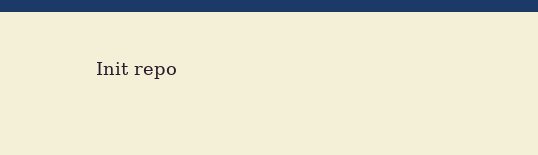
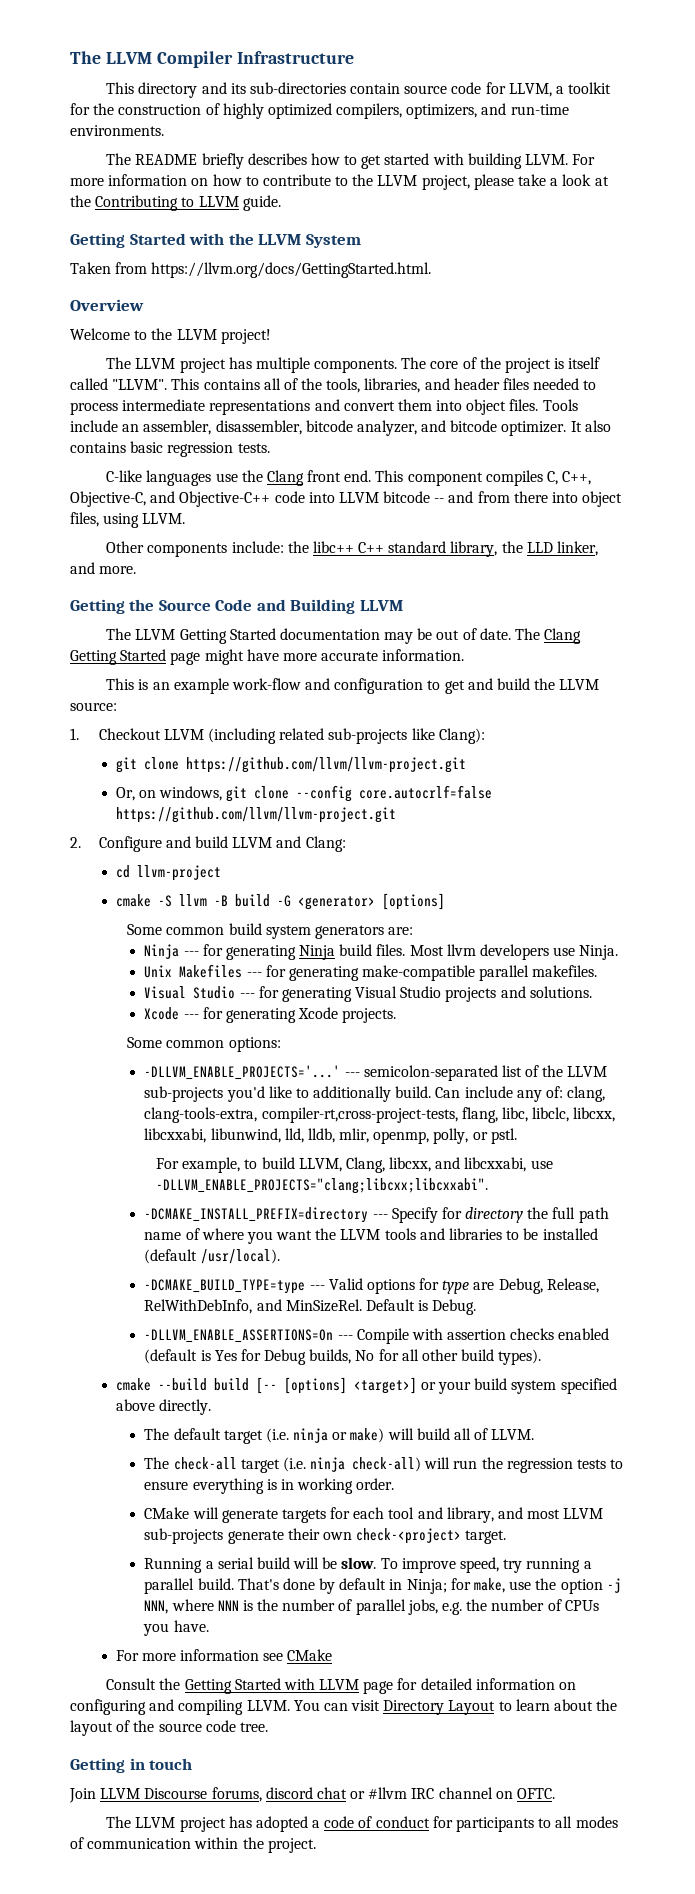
[96,62,177,79] Init repo -> [70,51,354,68] [106,82,612,98] [70,103,569,119] [70,125,164,136] [106,153,596,169] [70,174,609,190] [70,195,281,211] [70,233,361,248] [70,262,432,278] [70,299,144,311] [70,328,271,344] [106,357,601,373] [70,378,597,393] [70,399,578,415] [70,420,611,436] [70,441,270,457] [106,470,592,486] [70,491,623,507] [70,512,186,528] [106,541,598,557] [70,562,137,574] [70,599,403,614] [106,628,582,644] [70,649,465,665] [106,678,600,694] [70,702,117,711] [70,728,485,744] [115,757,466,773] [115,785,493,802] [115,807,396,823] [70,836,346,852] [115,865,221,881] [115,893,445,910] [127,923,414,939] [144,944,619,960] [144,964,598,981] [144,986,592,1002] [144,1007,397,1023] [127,1037,281,1052] [144,1065,608,1081] [144,1086,606,1102] [144,1107,616,1123] [144,1128,517,1144] [155,1157,553,1173] [155,1178,488,1194] [144,1207,609,1223] [144,1228,598,1244] [144,1249,280,1264] [144,1278,599,1294] [144,1299,477,1315] [144,1328,610,1344] [144,1349,542,1365] [115,1377,617,1394] [115,1399,211,1415] [144,1428,535,1444] [144,1457,624,1473] [144,1478,395,1494] [144,1507,604,1523] [144,1528,507,1544] [144,1557,592,1573] [144,1578,621,1594] [144,1599,599,1615] [143,1620,209,1636] [115,1649,333,1661] [106,1678,576,1694] [70,1699,618,1715] [70,1720,268,1736] [70,1758,193,1773] [69,1787,556,1803] [106,1816,618,1832] [70,1837,316,1853] The LLVM Compiler Infrastructure // This directory and its sub-directories contain source code for LLVM, a toolkit for the construction of highly optimized compilers, optimizers, and run-time environments. // The README briefly describes how to get started with building LLVM. For more information on how to contribute to the LLVM project, please take a look at the Contributing to LLVM guide. // Getting Started with the LLVM System // Taken from https://llvm.org/docs/GettingStarted.html. // Overview // Welcome to the LLVM project! // The LLVM project has multiple components. The core of the project is itself called "LLVM". This contains all of the tools, libraries, and header files needed to process intermediate representations and convert them into object files. Tools include an assembler, disassembler, bitcode analyzer, and bitcode optimizer. It also contains basic regression tests. // C-like languages use the Clang front end. This component compiles C, C++, Objective-C, and Objective-C++ code into LLVM bitcode -- and from there into object files, using LLVM. // Other components include: the libc++ C++ standard library, the LLD linker, and more. // Getting the Source Code and Building LLVM // The LLVM Getting Started documentation may be out of date. The Clang Getting Started page might have more accurate information. // This is an example work-flow and configuration to get and build the LLVM source: // 1. Checkout LLVM (including related sub-projects like Clang): // git clone https://github.com/llvm/llvm-project.git // Or, on windows, git clone --config core.autocrlf=false https://github.com/llvm/llvm-project.git // 2. Configure and build LLVM and Clang: // cd llvm-project // cmake -S llvm -B build -G <generator> [options] // Some common build system generators are: // Ninja --- for generating Ninja build files. Most llvm developers use Ninja. // Unix Makefiles --- for generating make-compatible parallel makefiles. // Visual Studio --- for generating Visual Studio projects and solutions. // Xcode --- for generating Xcode projects. // Some common options: // -DLLVM_ENABLE_PROJECTS='...' --- semicolon-separated list of the LLVM sub-projects you'd like to additionally build. Can include any of: clang, clang-tools-extra, compiler-rt,cross-project-tests, flang, libc, libclc, libcxx, libcxxabi, libunwind, lld, lldb, mlir, openmp, polly, or pstl. // For example, to build LLVM, Clang, libcxx, and libcxxabi, use -DLLVM_ENABLE_PROJECTS="clang;libcxx;libcxxabi". // -DCMAKE_INSTALL_PREFIX=directory --- Specify for directory the full path name of where you want the LLVM tools and libraries to be installed (default /usr/local). // -DCMAKE_BUILD_TYPE=type --- Valid options for type are Debug, Release, RelWithDebInfo, and MinSizeRel. Default is Debug. // -DLLVM_ENABLE_ASSERTIONS=On --- Compile with assertion checks enabled (default is Yes for Debug builds, No for all other build types). // cmake --build build [-- [options] <target>] or your build system specified above directly. // The default target (i.e. ninja or make) will build all of LLVM. // The check-all target (i.e. ninja check-all) will run the regression tests to ensure everything is in working order. // CMake will generate targets for each tool and library, and most LLVM sub-projects generate their own check-<project> target. // Running a serial build will be slow. To improve speed, try running a parallel build. That's done by default in Ninja; for make, use the option -j NNN, where NNN is the number of parallel jobs, e.g. the number of CPUs you have. // For more information see CMake // Consult the Getting Started with LLVM page for detailed information on configuring and compiling LLVM. You can visit Directory Layout to learn about the layout of the source code tree. // Getting in touch // Join LLVM Discourse forums, discord chat or #llvm IRC channel on OFTC. // The LLVM project has adopted a code of conduct for participants to all modes of communication within the project.

